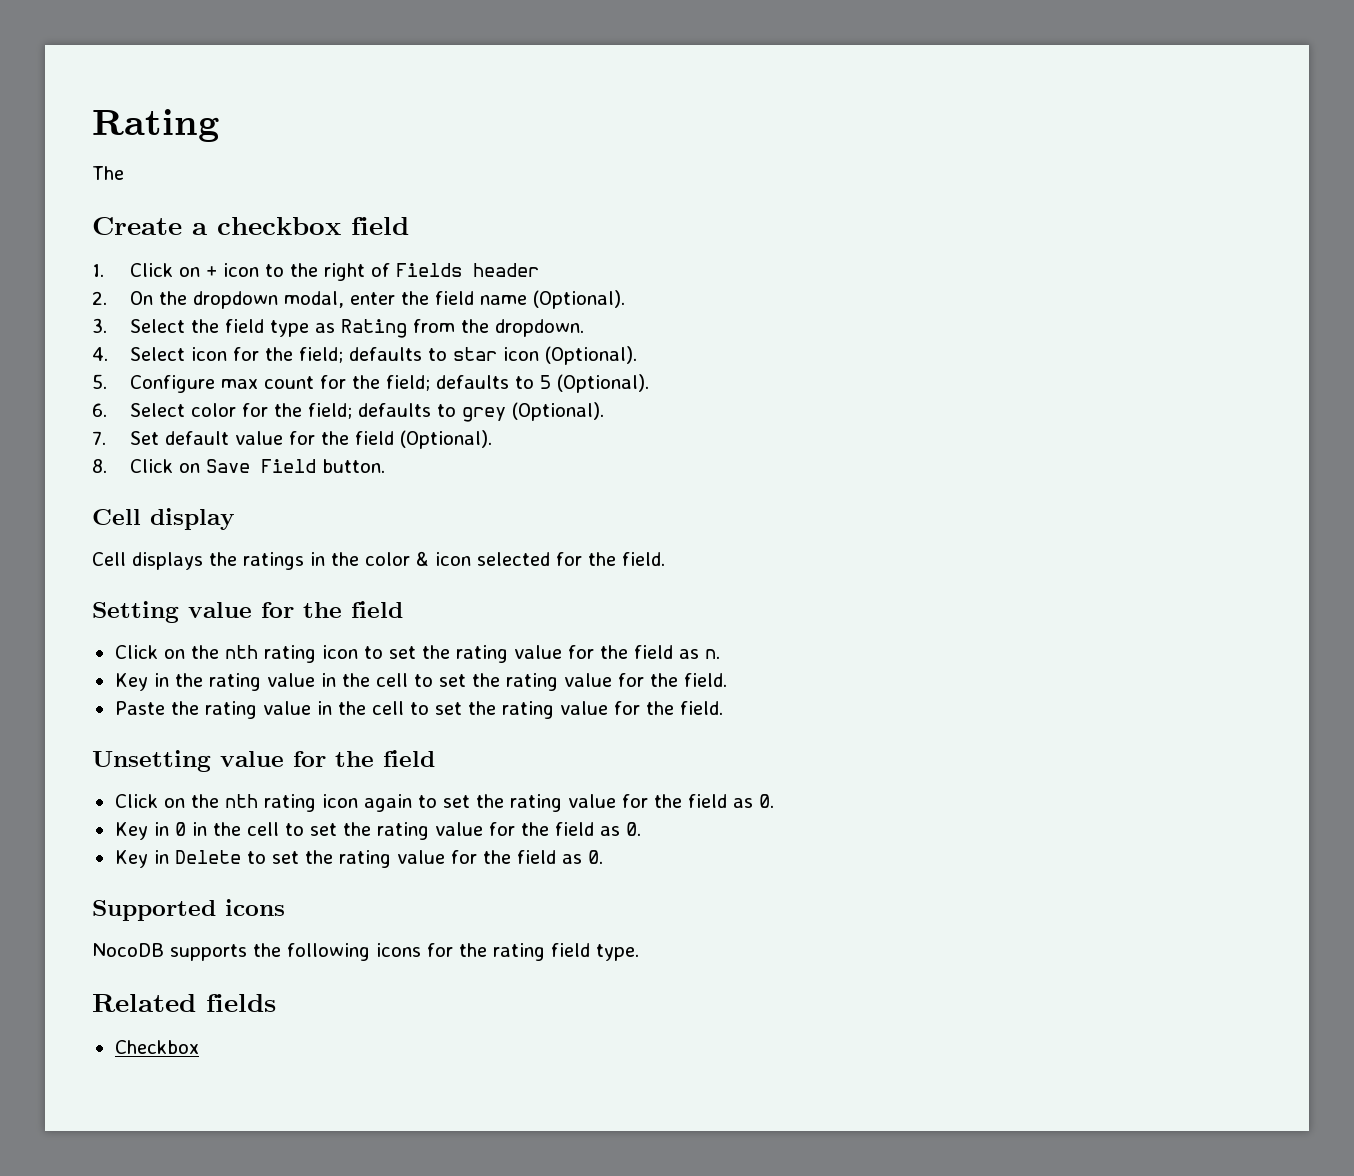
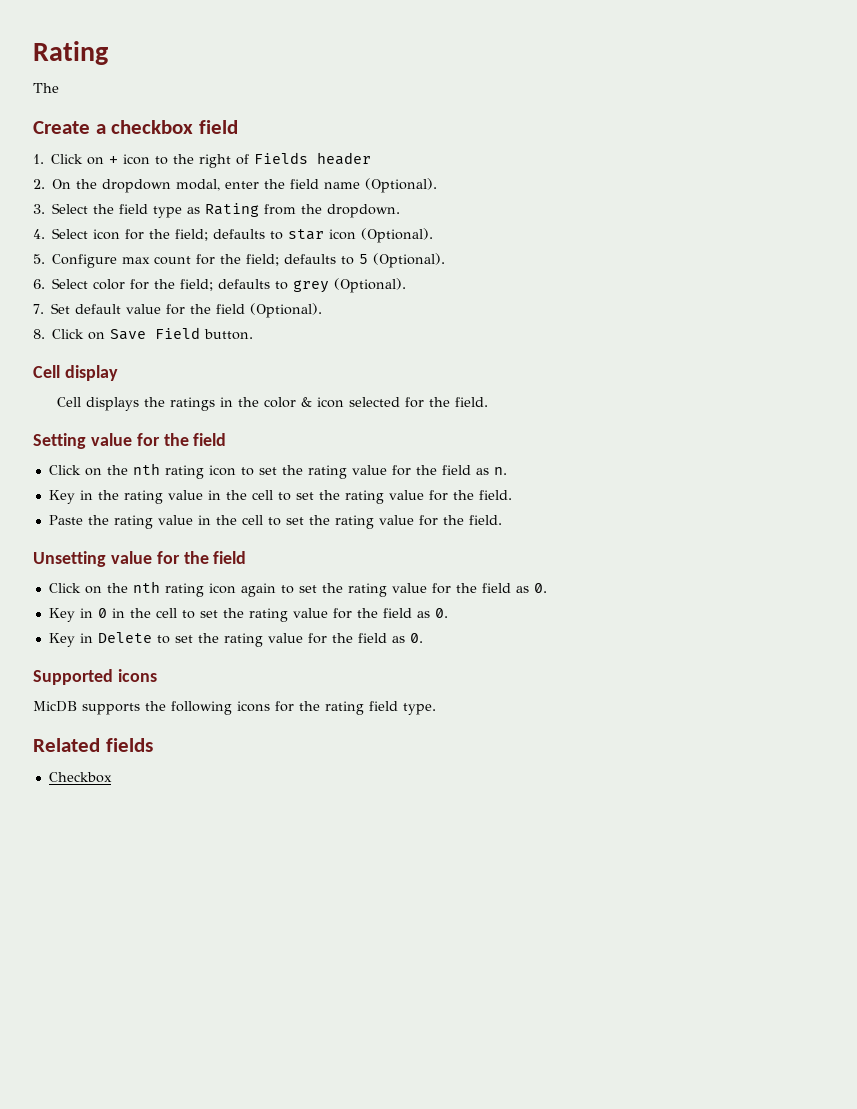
[92,943,164,957] NocoDB -> [33,701,77,712] MicDB

